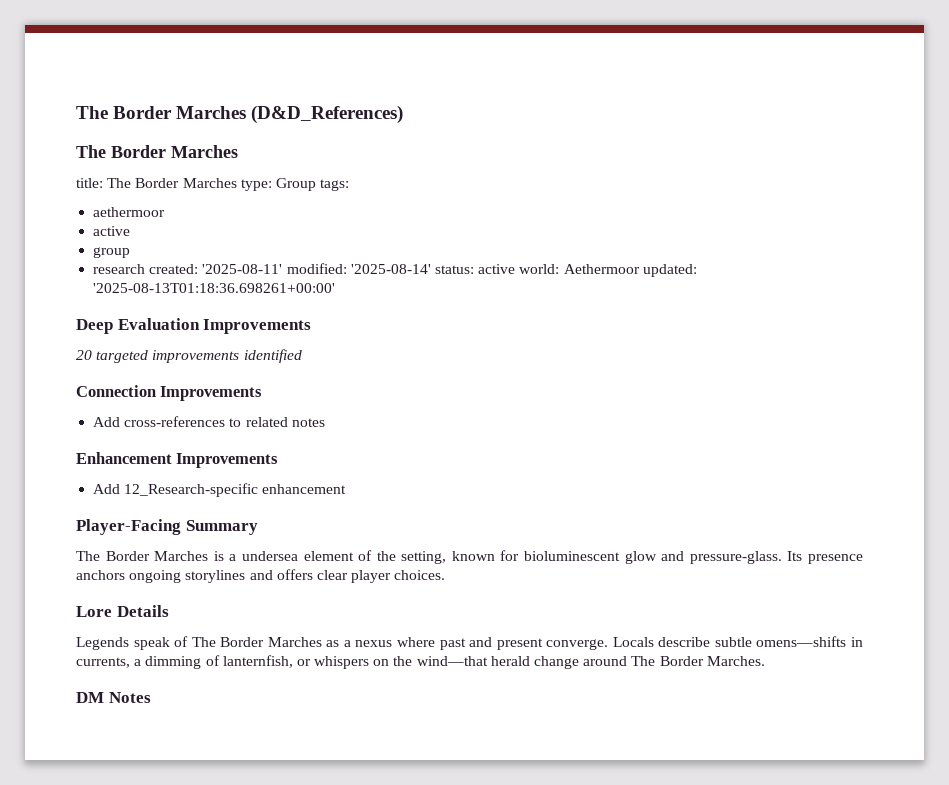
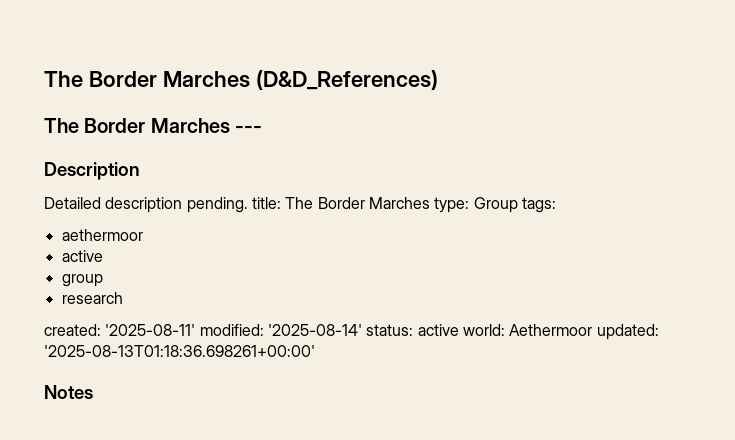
(238, 151) // -> [235,126,263,133] [44,162,140,180] [44,197,248,213] --- // Description // Detailed description pending.
(146, 269) none -> (123, 298) //
[76,318,312,334] [76,349,302,363] [76,385,263,401] [93,416,325,427] [76,452,279,468] [93,483,347,497] [76,519,258,535] [76,550,864,564] [76,569,446,583] [76,605,169,617] [76,636,863,650] [76,655,765,669] [76,692,104,703] Deep Evaluation Improvements // 20 targeted improvements identified // Connection Improvements // Add cross-references to related notes // Enhancement Improvements // Add 12_Research-specific enhancement // Player-Facing Summary // The Border Marches is a undersea element of the setting, known for bioluminescent glow and pressure-glass. Its presence anchors ongoing storylines and offers clear player choices. // Lore Details // Legends speak of The Border Marches as a nexus where past and present converge. Locals describe subtle omens—shifts in currents, a dimming of lanternfish, or whispers on the wind—that herald change around The Border Marches. // DM -> (315, 351) none

